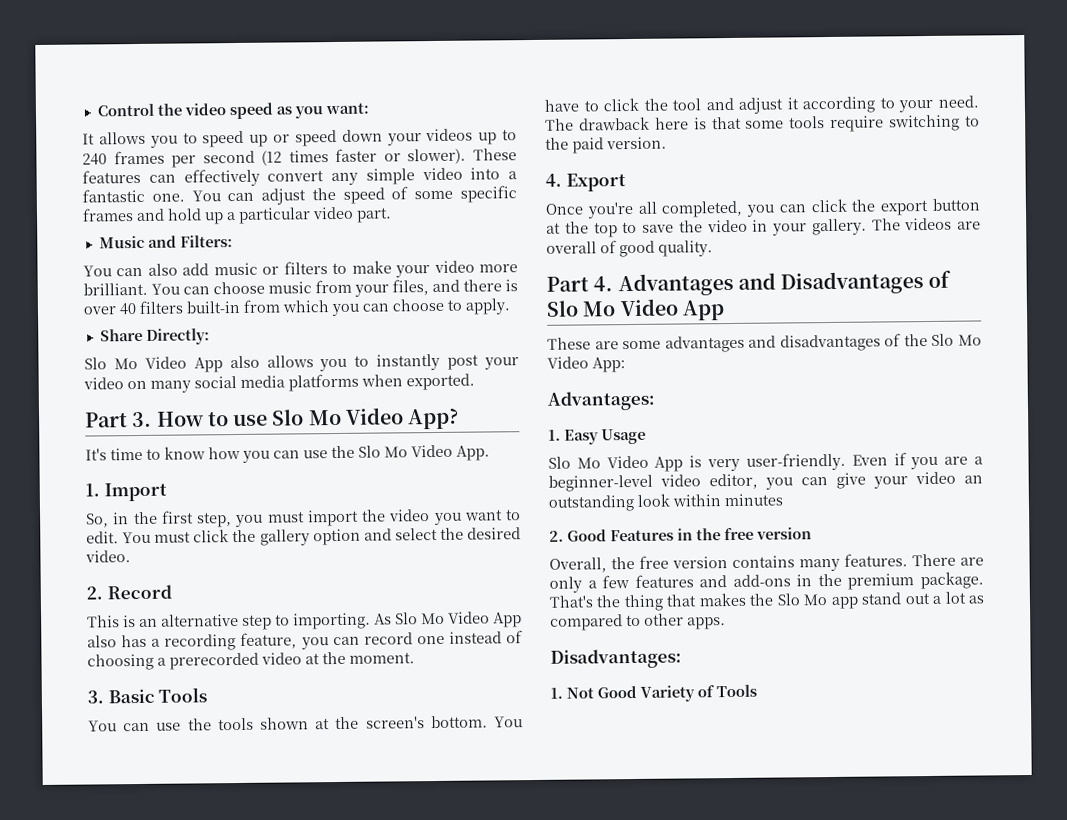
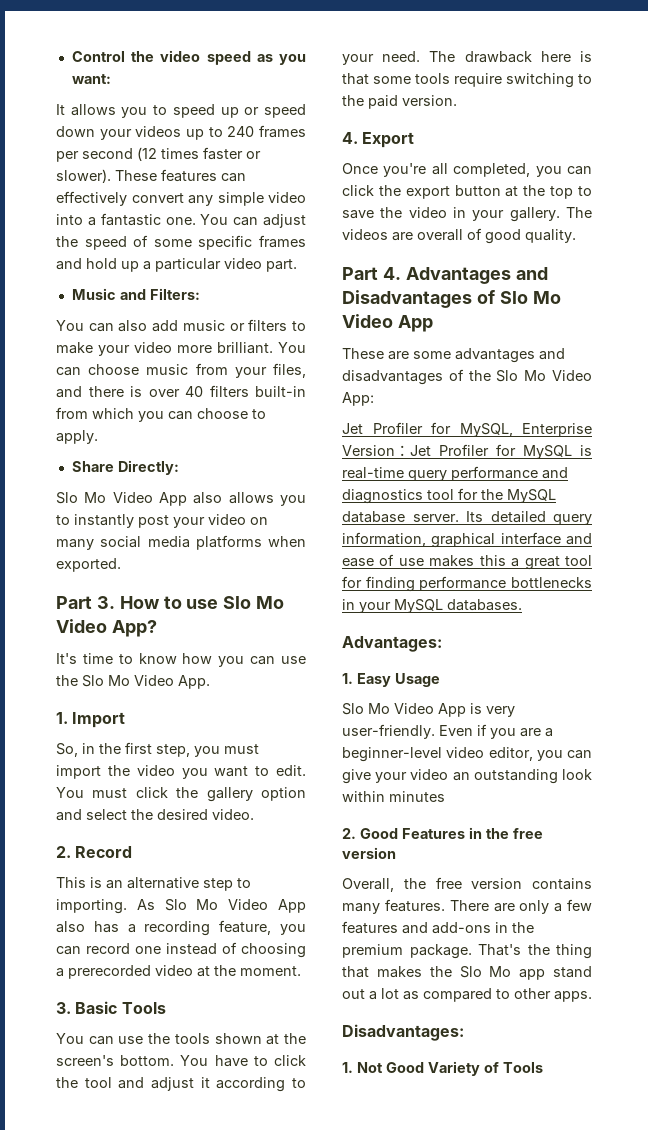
(626, 365) none -> [342,422,592,437] [342,444,592,459] [342,466,568,481] [342,488,556,504] [342,511,592,525] [342,532,592,548] [342,554,592,570] [342,576,592,592] [342,599,522,613] // Jet Profiler for MySQL, Enterprise Version：Jet Profiler for MySQL is real-time query performance and diagnostics tool for the MySQL database server. Its detailed query information, graphical interface and ease of use makes this a great tool for finding performance bottlenecks in your MySQL databases.

